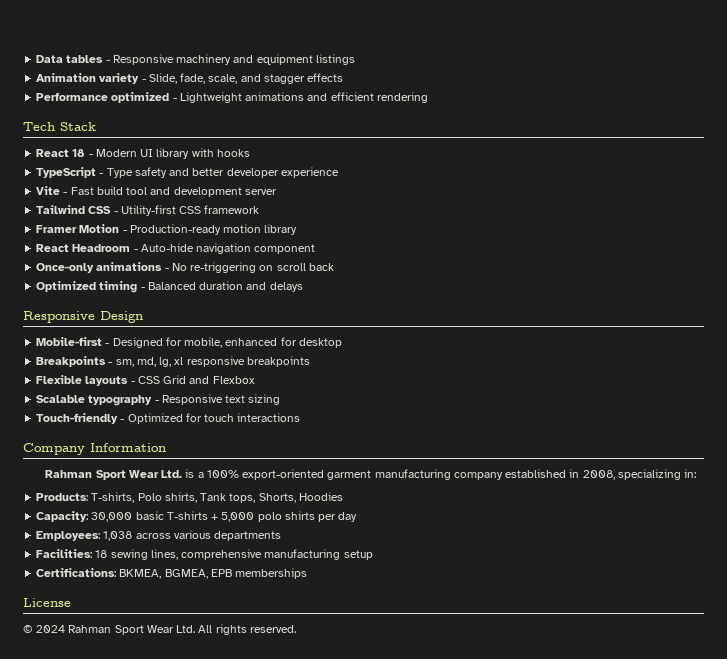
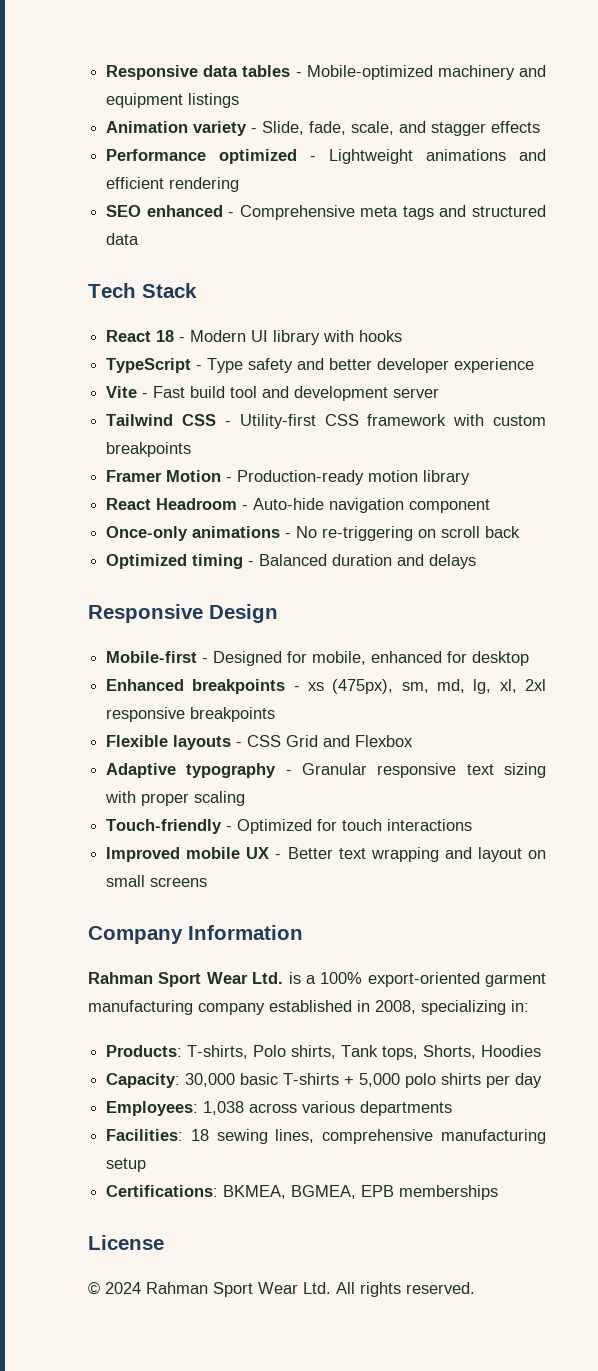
[36,55,64,63] Data -> [106,65,239,80] Responsive data
[112,54,174,65] Responsive -> [306,65,433,80] Mobile-optimized
(428, 97) none -> [106,205,547,220] [106,233,140,245] // SEO enhanced - Comprehensive meta tags and structured data
(260, 209) none -> [453,414,546,426] [106,442,192,457] with custom breakpoints
[36,356,113,367] Breakpoints - -> [106,679,394,694] Enhanced breakpoints - xs (475px),
[174,357,184,365] xl -> [499,679,546,693] xl, 2xl
[36,395,86,403] Scalable -> [106,763,177,778] Adaptive
[161,394,223,405] Responsive -> [302,763,457,778] Granular responsive
(281, 399) none -> [105,791,246,806] with proper scaling
(301, 417) none -> [106,847,546,862] [106,875,208,887] // Improved mobile UX - Better text wrapping and layout on small screens

